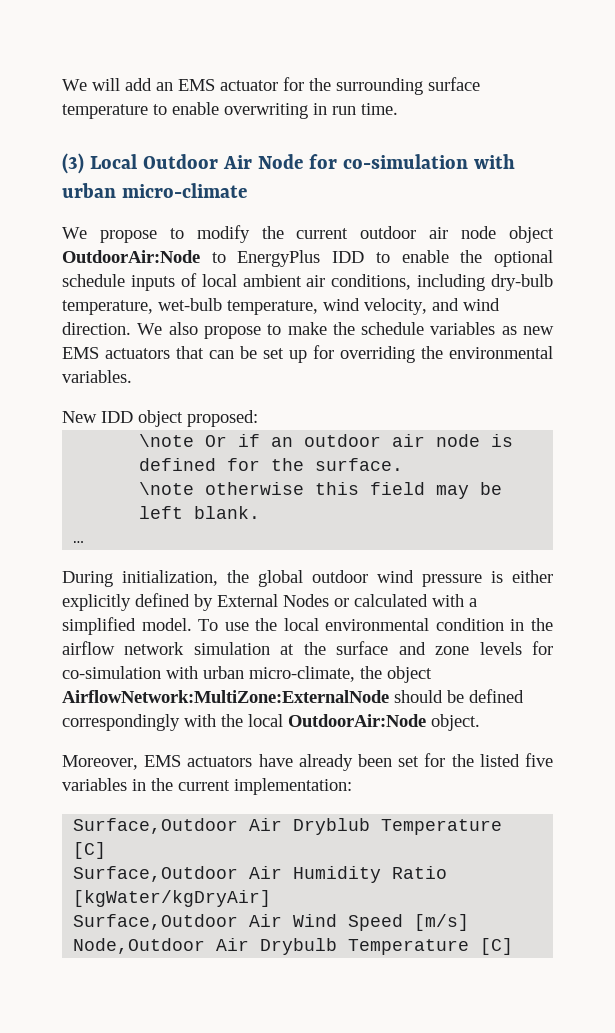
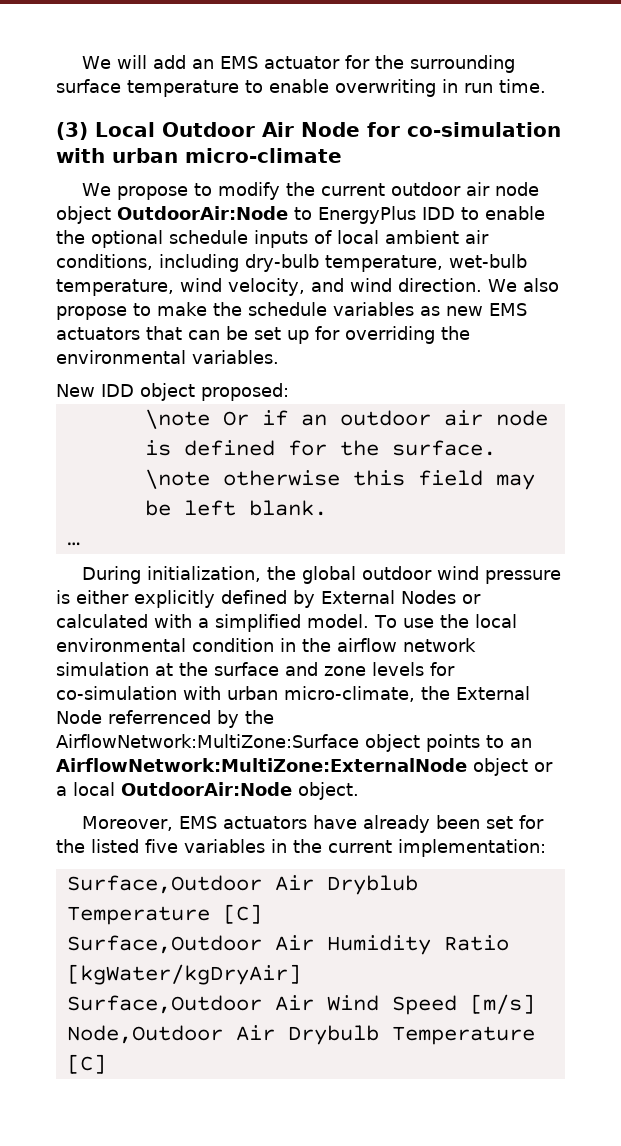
[387,666,432,683] [62,689,524,703] [62,714,243,731] object AirflowNetwork:MultiZone:ExternalNode should be defined correspondingly with the -> [456,686,530,700] [56,710,274,728] [56,734,532,752] [56,758,553,776] [56,786,67,796] External Node referrenced by the AirflowNetwork:MultiZone:Surface object points to an AirflowNetwork:MultiZone:ExternalNode object or a

